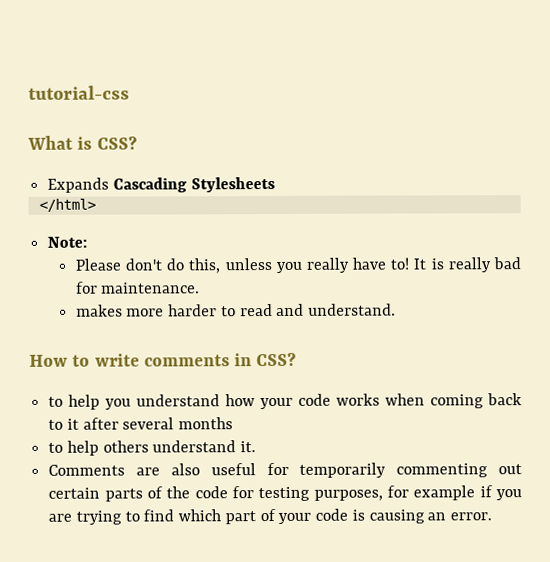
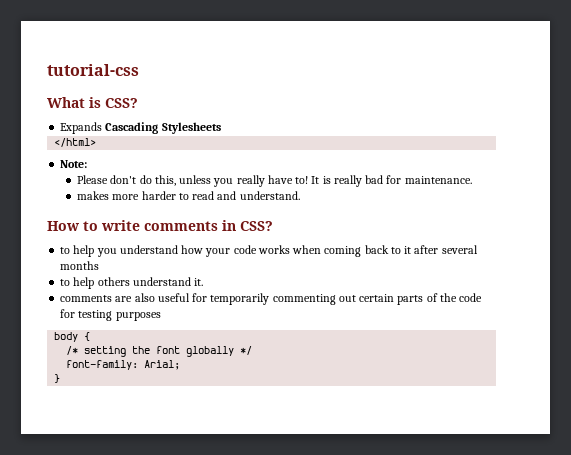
[48,464,126,476] Comments -> [60,295,113,302] comments
[313,485,522,501] [48,508,492,525] purposes, for example if you are trying to find which part of your code is causing an error. -> [115,312,161,321] [54,332,91,342] [66,346,253,357] [66,360,181,370] [54,374,61,383] purposes // body { // /* setting the font globally */ // font-family: Arial; // }

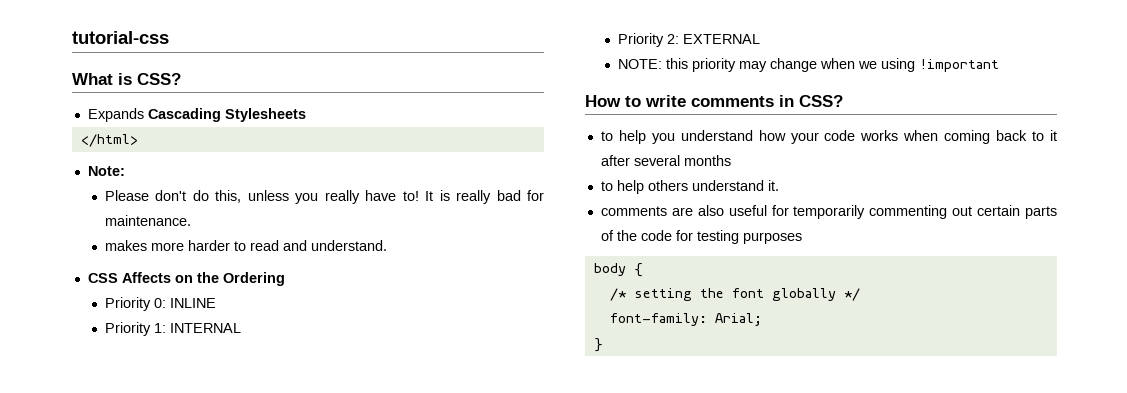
(300, 195) none -> [87,272,285,286] [104,297,216,311] [104,322,241,336] [617,33,760,47] [617,58,999,72] // CSS Affects on the Ordering // Priority 0: INLINE // Priority 1: INTERNAL // Priority 2: EXTERNAL // NOTE: this priority may change when we using !important

